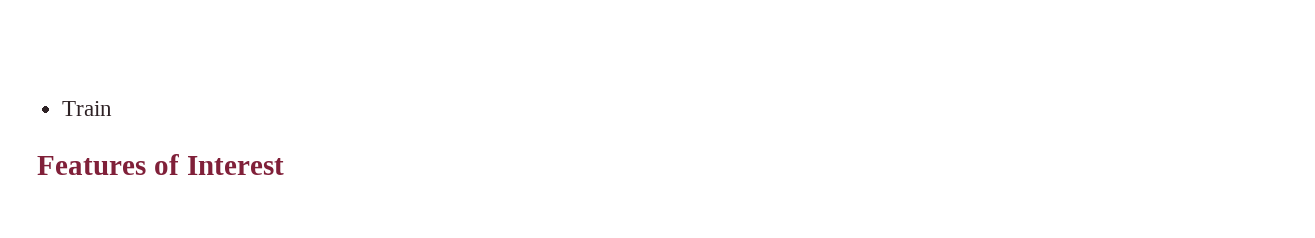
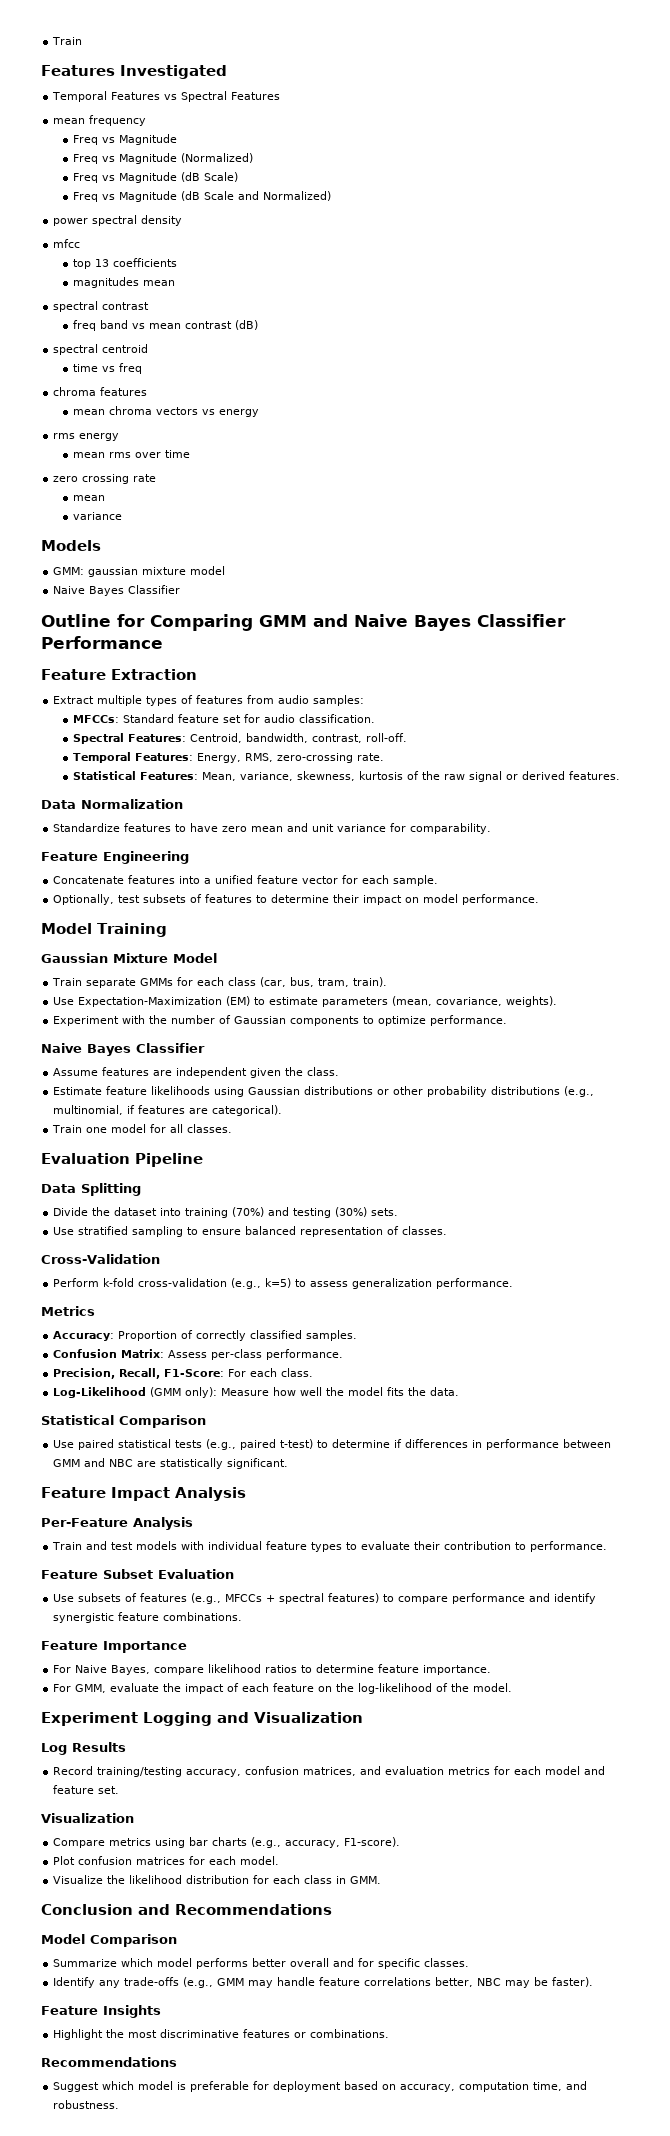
[153,154,284,175] of Interest -> [120,65,227,79] [52,91,281,102] [53,115,147,126] [73,134,178,145] [73,153,254,164] [73,172,239,183] [73,191,332,202] [53,215,183,226] [53,239,81,248] [73,258,178,269] [73,277,176,288] [53,301,150,312] [73,320,259,331] [53,344,149,355] [73,363,143,374] [53,387,148,396] [73,406,260,417] [53,433,120,441] [73,450,191,458] [53,474,157,484] [73,495,106,501] [73,512,123,520] [41,540,101,551] [53,566,226,577] [53,585,181,596] [41,614,566,631] [41,636,163,649] [41,669,197,680] [53,695,365,706] [73,714,376,723] [73,733,408,744] [73,752,385,763] [73,771,621,782] [41,799,183,809] [53,823,492,834] [41,851,189,864] [53,875,439,886] [53,894,540,905] [41,923,167,937] [41,953,217,963] [52,977,388,988] [53,996,558,1007] [53,1015,508,1026] [41,1043,205,1056] [53,1067,340,1078] [53,1086,595,1097] [53,1105,283,1116] [52,1124,233,1133] [41,1153,203,1167] [41,1183,141,1196] [53,1207,399,1218] [53,1226,448,1237] [41,1254,160,1264] [53,1278,514,1289] [41,1306,95,1316] [53,1330,358,1341] [53,1349,344,1360] [53,1368,314,1379] [53,1387,460,1398] [41,1415,206,1428] [53,1439,612,1450] [53,1458,289,1469] [41,1487,246,1501] [41,1517,193,1530] [52,1541,608,1552] [41,1569,234,1579] [53,1593,597,1604] [53,1612,243,1623] [41,1641,187,1653] [53,1664,492,1675] [53,1683,513,1694] [41,1712,363,1726] [41,1742,126,1755] [53,1766,606,1777] [53,1785,120,1794] [41,1813,134,1823] [53,1837,401,1848] [53,1856,280,1865] [53,1875,382,1884] [41,1904,332,1915] [41,1934,177,1947] [53,1958,470,1969] [53,1977,594,1988] [41,2005,161,2018] [53,2029,390,2040] [41,2057,177,2067] [53,2081,588,2092] [53,2100,120,2109] Investigated // Temporal Features vs Spectral Features // mean frequency // Freq vs Magnitude // Freq vs Magnitude (Normalized) // Freq vs Magnitude (dB Scale) // Freq vs Magnitude (dB Scale and Normalized) // power spectral density // mfcc // top 13 coefficients // magnitudes mean // spectral contrast // freq band vs mean contrast (dB) // spectral centroid // time vs freq // chroma features // mean chroma vectors vs energy // rms energy // mean rms over time // zero crossing rate // mean // variance // Models // GMM: gaussian mixture model // Naive Bayes Classifier // Outline for Comparing GMM and Naive Bayes Classifier Performance // Feature Extraction // Extract multiple types of features from audio samples: // MFCCs: Standard feature set for audio classification. // Spectral Features: Centroid, bandwidth, contrast, roll-off. // Temporal Features: Energy, RMS, zero-crossing rate. // Statistical Features: Mean, variance, skewness, kurtosis of the raw signal or derived features. // Data Normalization // Standardize features to have zero mean and unit variance for comparability. // Feature Engineering // Concatenate features into a unified feature vector for each sample. // Optionally, test subsets of features to determine their impact on model performance. // Model Training // Gaussian Mixture Model // Train separate GMMs for each class (car, bus, tram, train). // Use Expectation-Maximization (EM) to estimate parameters (mean, covariance, weights). // Experiment with the number of Gaussian components to optimize performance. // Naive Bayes Classifier // Assume features are independent given the class. // Estimate feature likelihoods using Gaussian distributions or other probability distributions (e.g., multinomial, if features are categorical). // Train one model for all classes. // Evaluation Pipeline // Data Splitting // Divide the dataset into training (70%) and testing (30%) sets. // Use stratified sampling to ensure balanced representation of classes. // Cross-Validation // Perform k-fold cross-validation (e.g., k=5) to assess generalization performance. // Metrics // Accuracy: Proportion of correctly classified samples. // Confusion Matrix: Assess per-class performance. // Precision, Recall, F1-Score: For each class. // Log-Likelihood (GMM only): Measure how well the model fits the data. // Statistical Comparison // Use paired statistical tests (e.g., paired t-test) to determine if differences in performance between GMM and NBC are statistically significant. // Feature Impact Analysis // Per-Feature Analysis // Train and test models with individual feature types to evaluate their contribution to performance. // Feature Subset Evaluation // Use subsets of features (e.g., MFCCs + spectral features) to compare performance and identify synergistic feature combinations. // Feature Importance // For Naive Bayes, compare likelihood ratios to determine feature importance. // For GMM, evaluate the impact of each feature on the log-likelihood of the model. // Experiment Logging and Visualization // Log Results // Record training/testing accuracy, confusion matrices, and evaluation metrics for each model and feature set. // Visualization // Compare metrics using bar charts (e.g., accuracy, F1-score). // Plot confusion matrices for each model. // Visualize the likelihood distribution for each class in GMM. // Conclusion and Recommendations // Model Comparison // Summarize which model performs better overall and for specific classes. // Identify any trade-offs (e.g., GMM may handle feature correlations better, NBC may be faster). // Feature Insights // Highlight the most discriminative features or combinations. // Recommendations // Suggest which model is preferable for deployment based on accuracy, computation time, and robustness.

